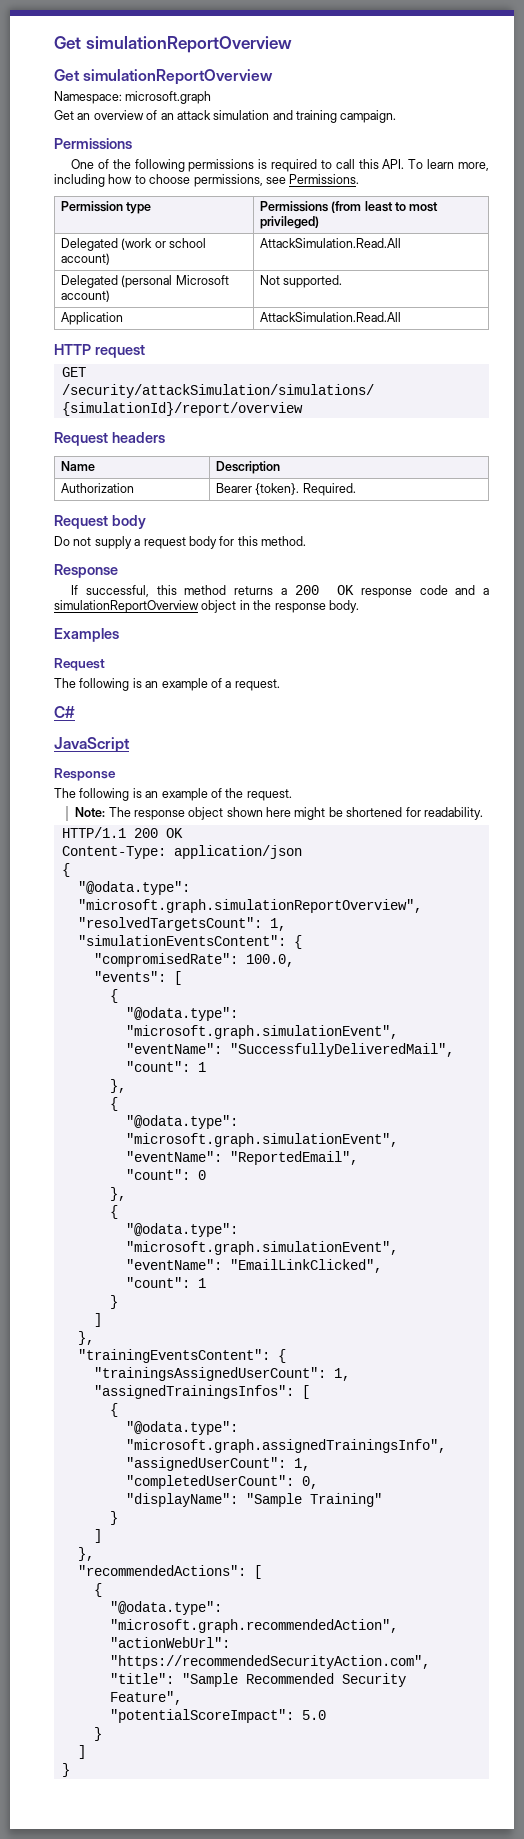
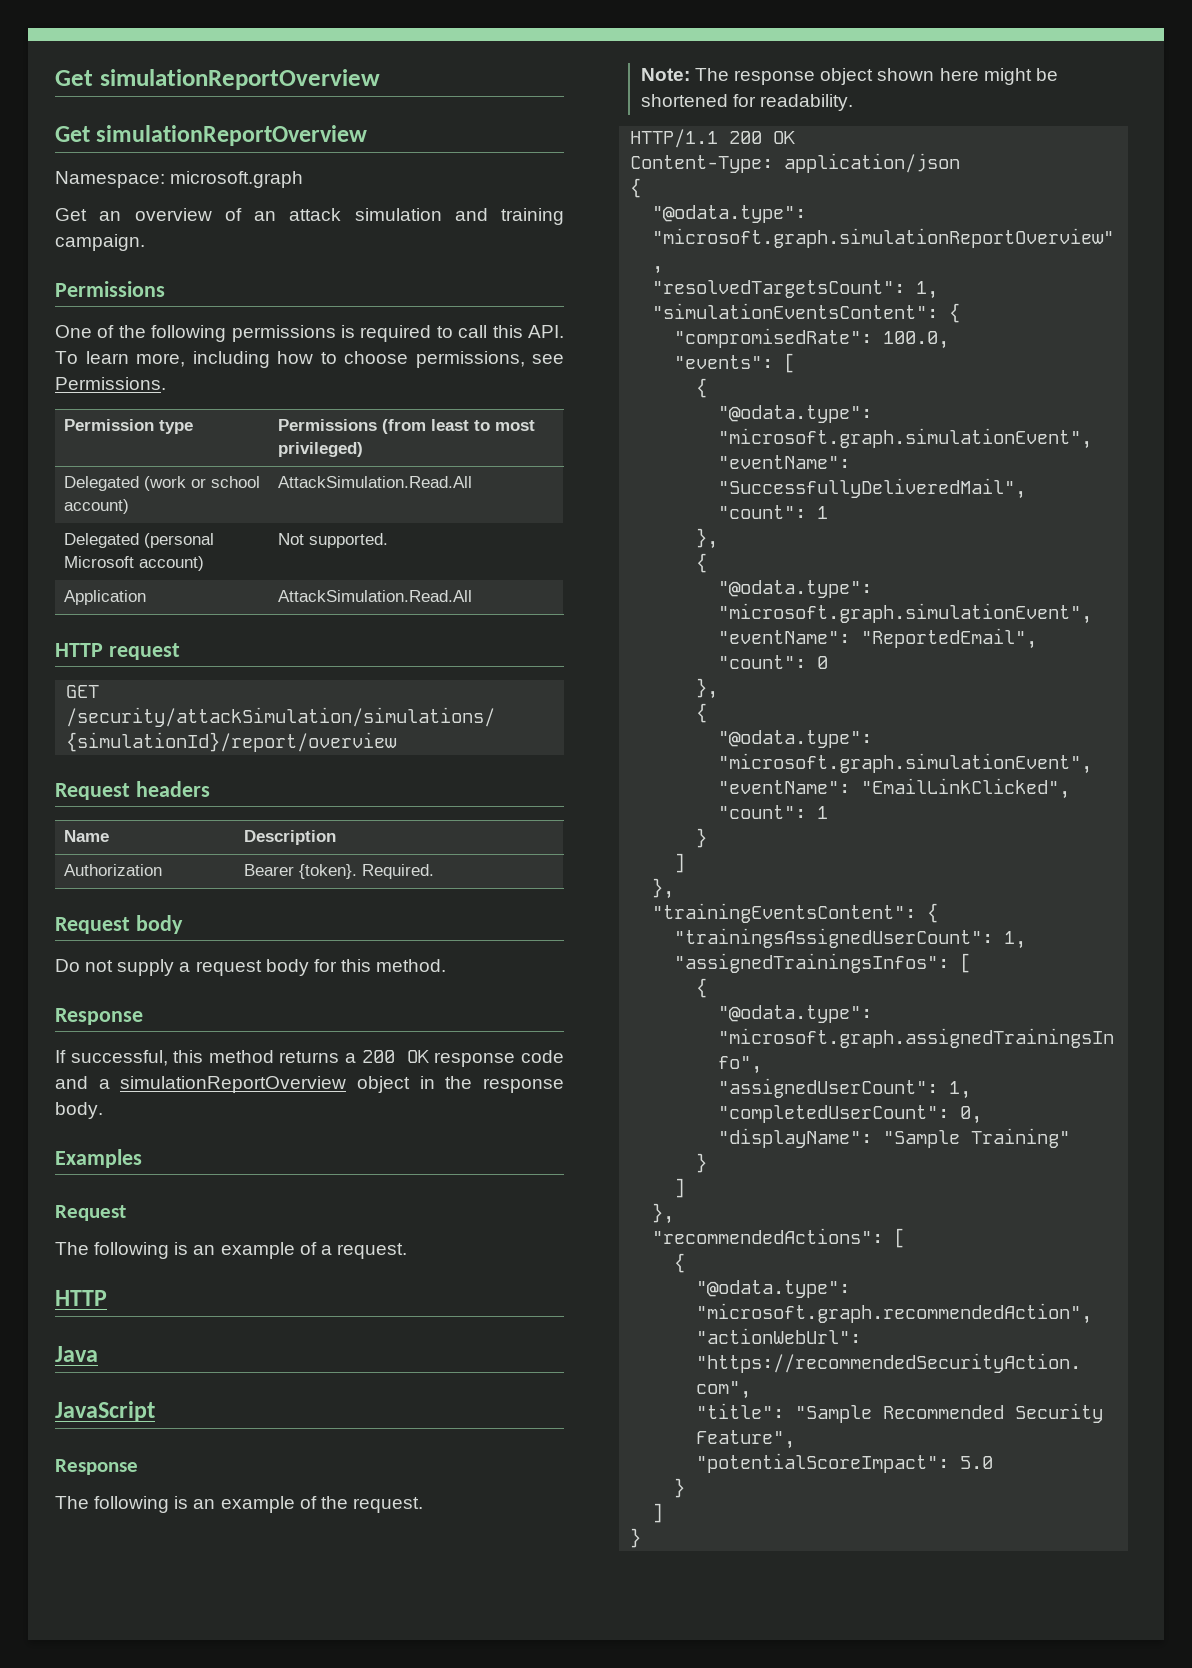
[54,706,75,718] C# -> [55,1290,107,1306] [55,1346,98,1362] HTTP // Java

